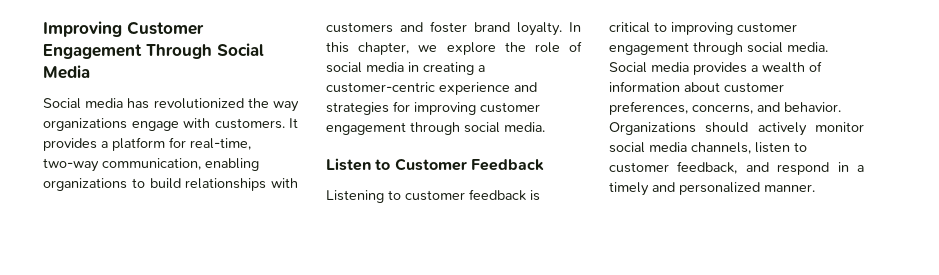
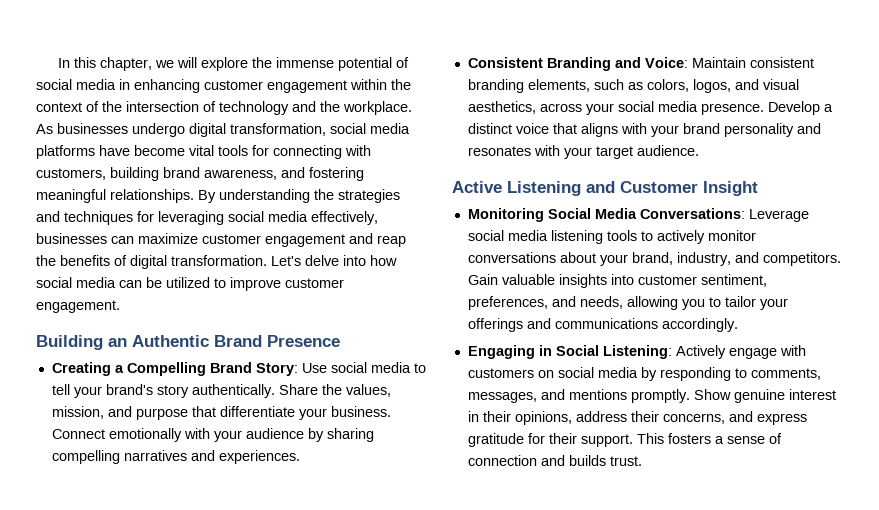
[43,21,204,37] [43,43,264,59] [43,65,90,79] [43,98,299,112] [43,118,298,131] [43,137,251,151] [43,158,259,172] [43,178,298,191] [326,21,562,36] Improving Customer Engagement Through Social Media // Social media has revolutionized the way organizations engage with customers. It provides a platform for real-time, two-way communication, enabling organizations to build relationships with customers and foster brand loyalty. -> (58, 63) none
(438, 48) none -> [177,57,198,68] will
[534,42,560,53] role -> [276,57,393,71] immense potential
[423,62,485,75] [326,82,537,95] [326,101,540,115] [326,122,545,135] [326,158,544,171] [326,189,540,203] [609,22,797,35] [609,42,828,55] [609,61,822,75] [609,81,784,93] [609,101,841,115] [609,122,864,136] [609,142,807,154] [609,161,864,175] [609,182,815,196] creating a customer-centric experience and strategies for improving customer engagement through social media. // Listen to Customer Feedback // Listening to customer feedback is critical to improving customer engagement through social media. Social media provides a wealth of information about customer preferences, concerns, and behavior. Organizations should actively monitor social media channels, listen to customer feedback, and respond in a timely and personalized manner. -> [134,79,411,93] [36,101,412,115] [36,123,410,137] [36,145,371,159] [36,167,364,181] [36,189,400,203] [36,211,378,225] [36,233,406,247] [36,255,397,269] [36,277,344,291] [36,300,120,313] [36,335,340,350] [51,362,426,376] [51,384,391,398] [51,406,391,420] [51,428,374,442] [51,450,300,464] [467,57,814,71] [467,79,799,93] [467,101,833,115] [467,123,821,137] [467,145,699,159] [452,181,758,196] [467,208,809,222] [467,230,756,244] [467,252,841,266] [467,274,767,288] [467,296,788,310] [467,318,738,332] [467,345,806,359] [467,367,821,381] [467,389,836,403] [467,411,807,425] [467,433,782,447] [467,455,642,466] enhancing customer engagement within the context of the intersection of technology and the workplace. As businesses undergo digital transformation, social media platforms have become vital tools for connecting with customers, building brand awareness, and fostering meaningful relationships. By understanding the strategies and techniques for leveraging social media effectively, businesses can maximize customer engagement and reap the benefits of digital transformation. Let's delve into how social media can be utilized to improve customer engagement. // Building an Authentic Brand Presence // Creating a Compelling Brand Story: Use social media to tell your brand's story authentically. Share the values, mission, and purpose that differentiate your business. Connect emotionally with your audience by sharing compelling narratives and experiences. // Consistent Branding and Voice: Maintain consistent branding elements, such as colors, logos, and visual aesthetics, across your social media presence. Develop a distinct voice that aligns with your brand personality and resonates with your target audience. // Active Listening and Customer Insight // Monitoring Social Media Conversations: Leverage social media listening tools to actively monitor conversations about your brand, industry, and competitors. Gain valuable insights into customer sentiment, preferences, and needs, allowing you to tailor your offerings and communications accordingly. // Engaging in Social Listening: Actively engage with customers on social media by responding to comments, messages, and mentions promptly. Show genuine interest in their opinions, address their concerns, and express gratitude for their support. This fosters a sense of connection and builds trust.

